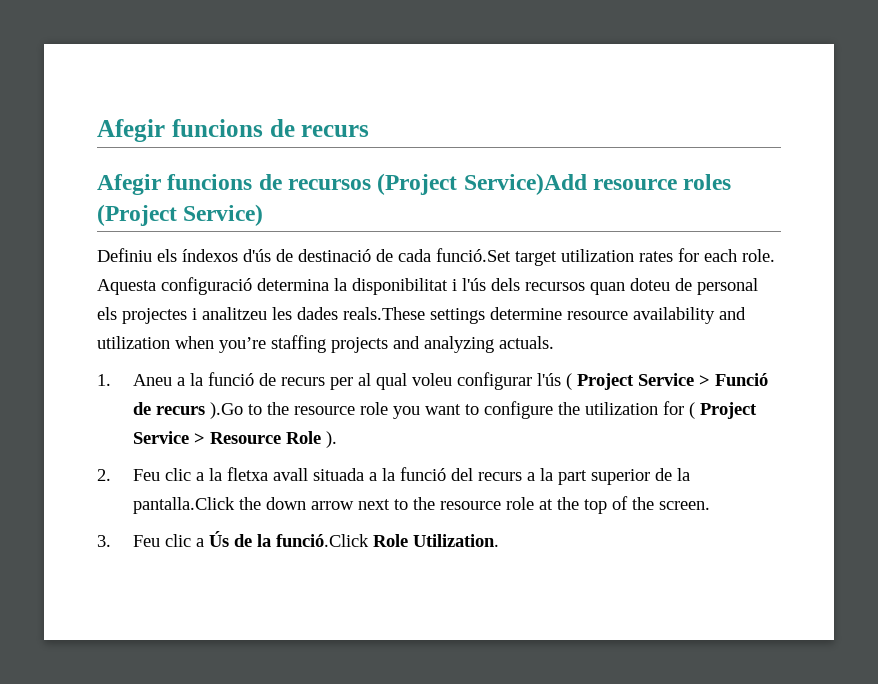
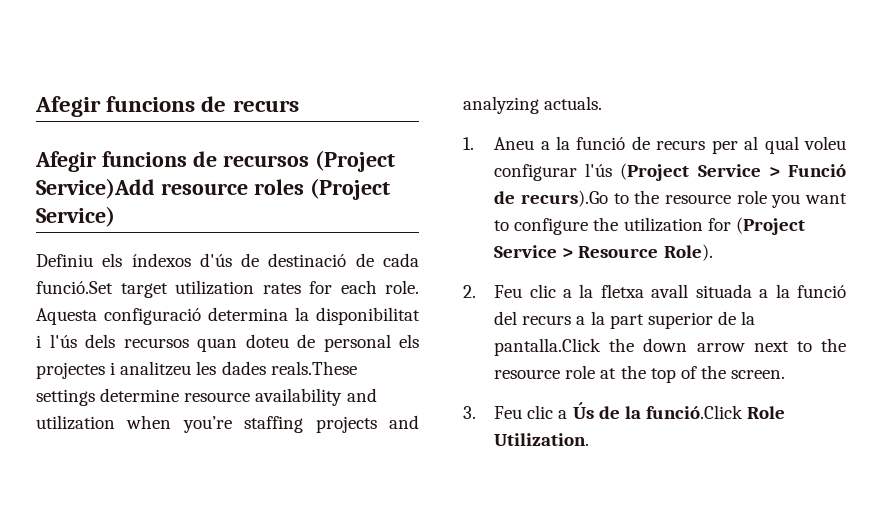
[565,373,634,390] ( Project -> [620,163,690,181] (Project
[155,402,243,419] recurs ).Go -> [520,190,608,207] recurs).Go
[688,402,757,419] ( Project -> [735,217,805,235] (Project
[285,431,337,448] Role ). -> [663,244,713,261] Role).

